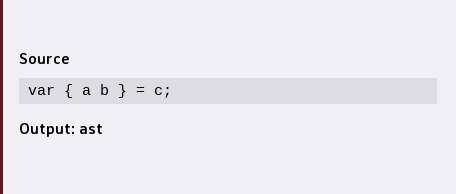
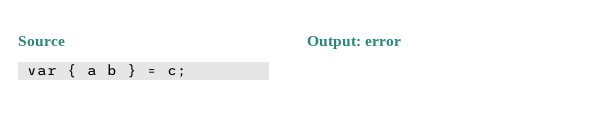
[79,124,104,134] ast -> [365,39,402,46] error

